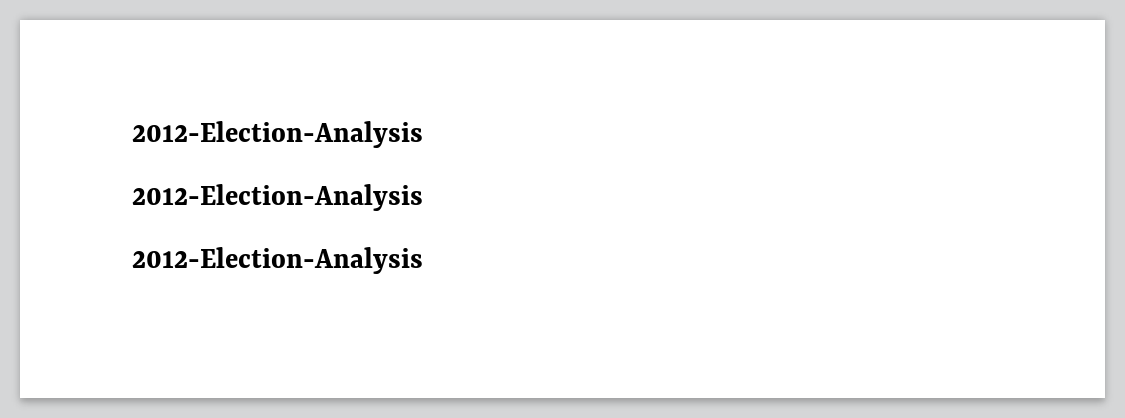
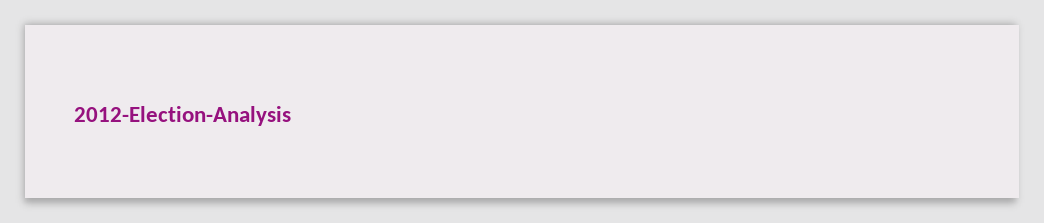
[132,121,423,148] [132,184,423,211] [132,247,423,274] 2012-Election-Analysis // 2012-Election-Analysis // 2012-Election-Analysis -> [74,106,291,126] 2012-Election-Analysis

